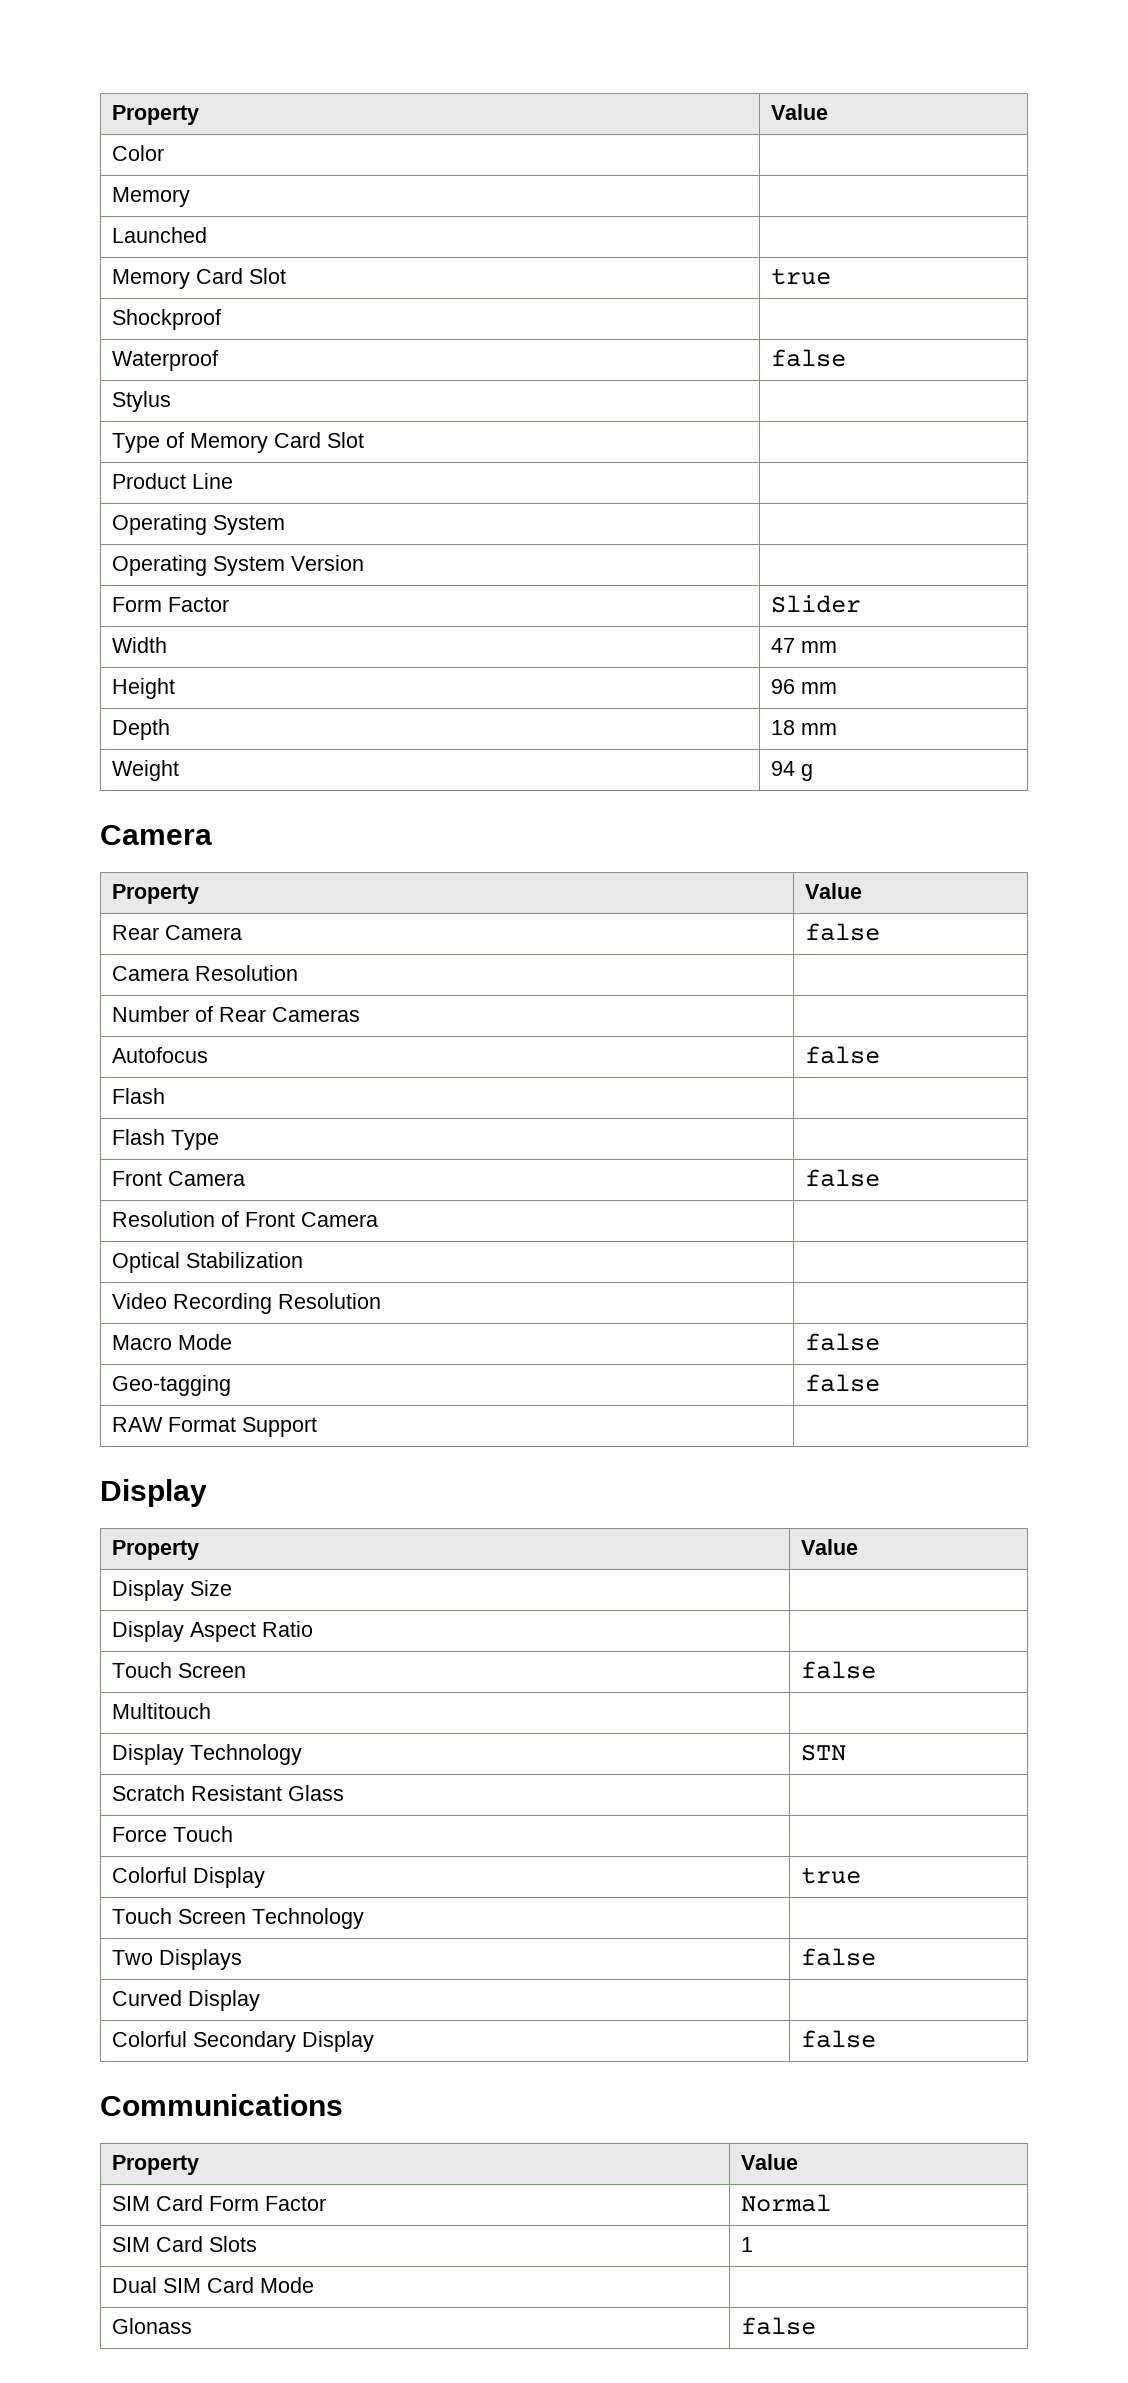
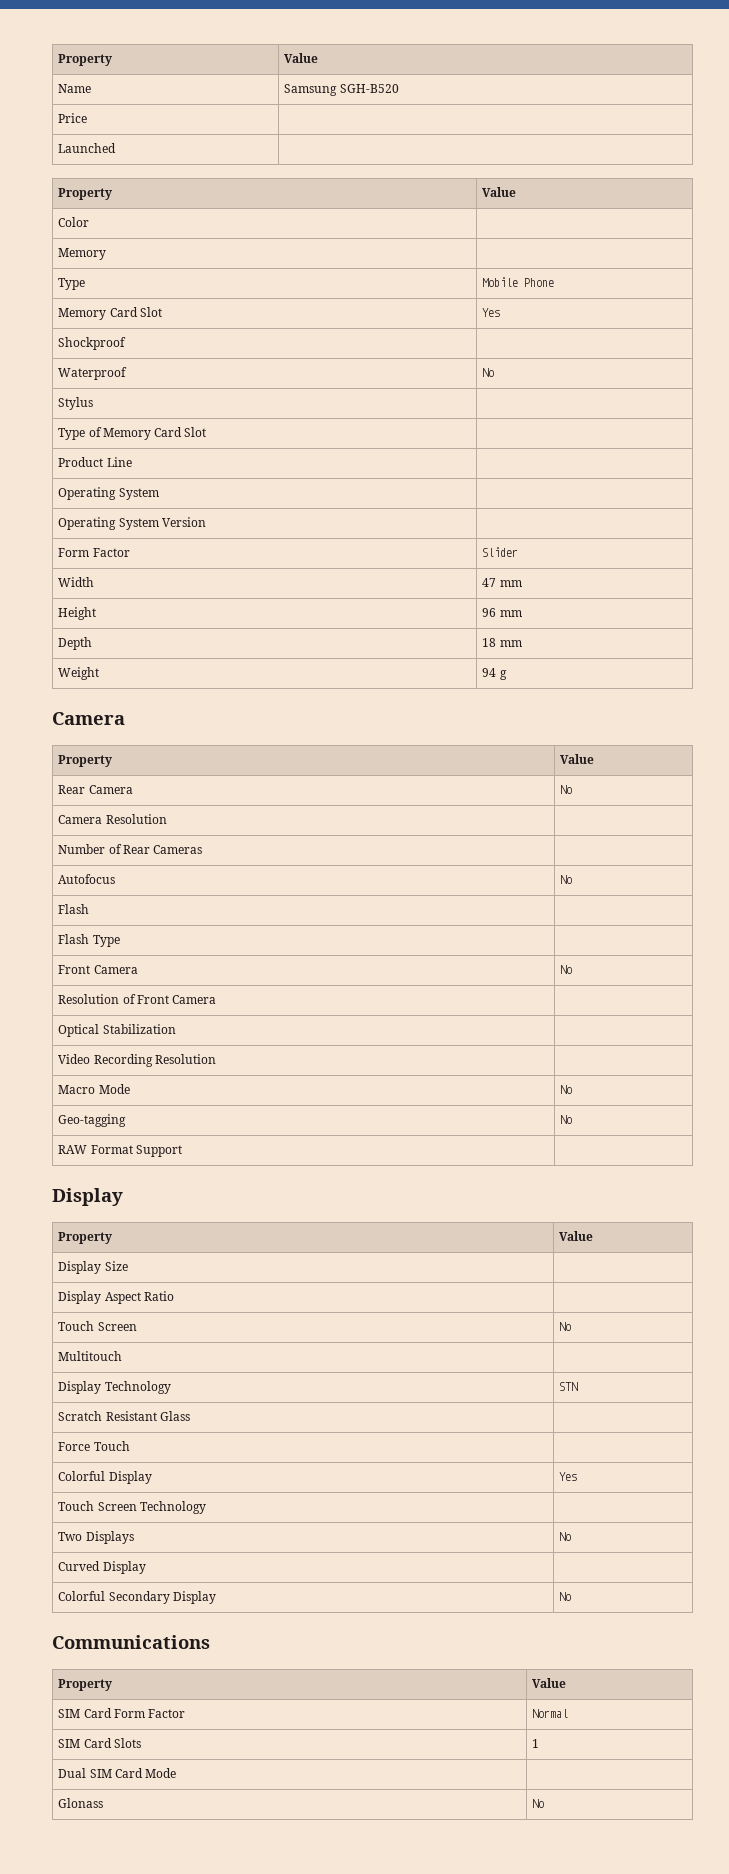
[111,105,199,125] [770,104,828,120] Property | Value -> [58,54,113,66] [284,53,319,63] [58,84,92,93] [284,84,399,96] [58,113,88,123] [58,143,117,153] [58,188,113,200] [482,187,517,197] Property | Value // Name | Samsung SGH-B520 // Price | // Launched | // Property | Value
[111,227,207,243] [111,268,286,289] [770,268,831,285] Launched | // Memory Card Slot | true -> [58,278,86,290] [482,277,555,287] [58,307,162,320] [482,308,501,317] Type | Mobile Phone // Memory Card Slot | Yes
[770,349,846,367] false -> [482,368,495,377] No
[804,923,880,941] false -> [560,785,573,794] No
[804,1046,880,1064] false -> [560,875,573,884] No
[804,1169,880,1187] false -> [560,965,573,974] No
[804,1333,880,1351] false -> [560,1085,573,1094] No
[804,1374,880,1392] false -> [560,1115,573,1124] No
[800,1661,876,1679] false -> [559,1322,572,1331] No
[800,1867,861,1884] true -> [559,1472,578,1481] Yes
[800,1948,876,1966] false -> [559,1532,572,1541] No
[800,2030,876,2048] false -> [559,1592,572,1601] No
[740,2317,816,2335] false -> [532,1799,545,1808] No

